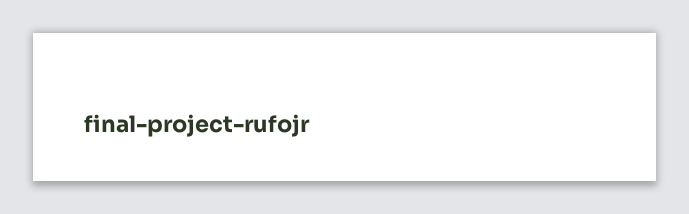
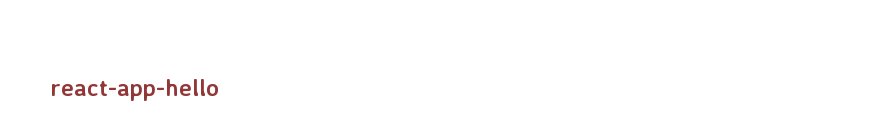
[84,114,310,137] final-project-rufojr -> [50,79,219,101] react-app-hello

